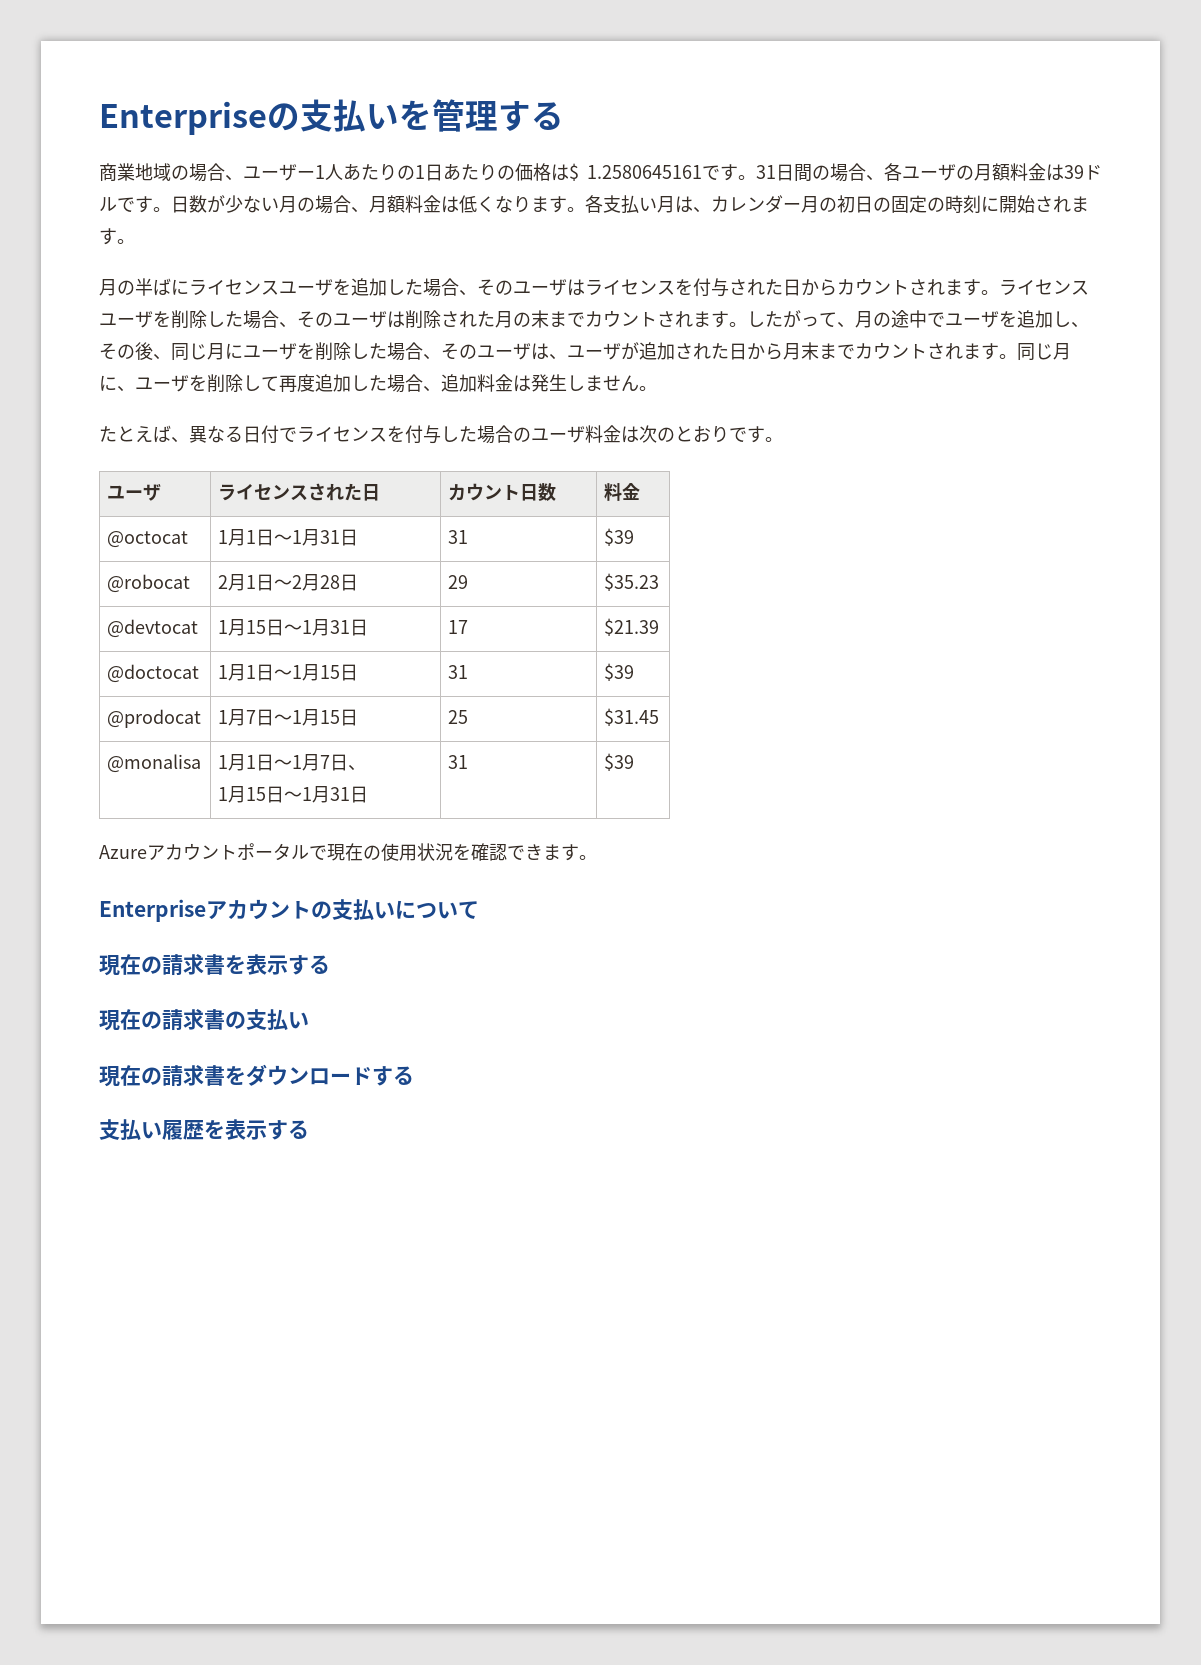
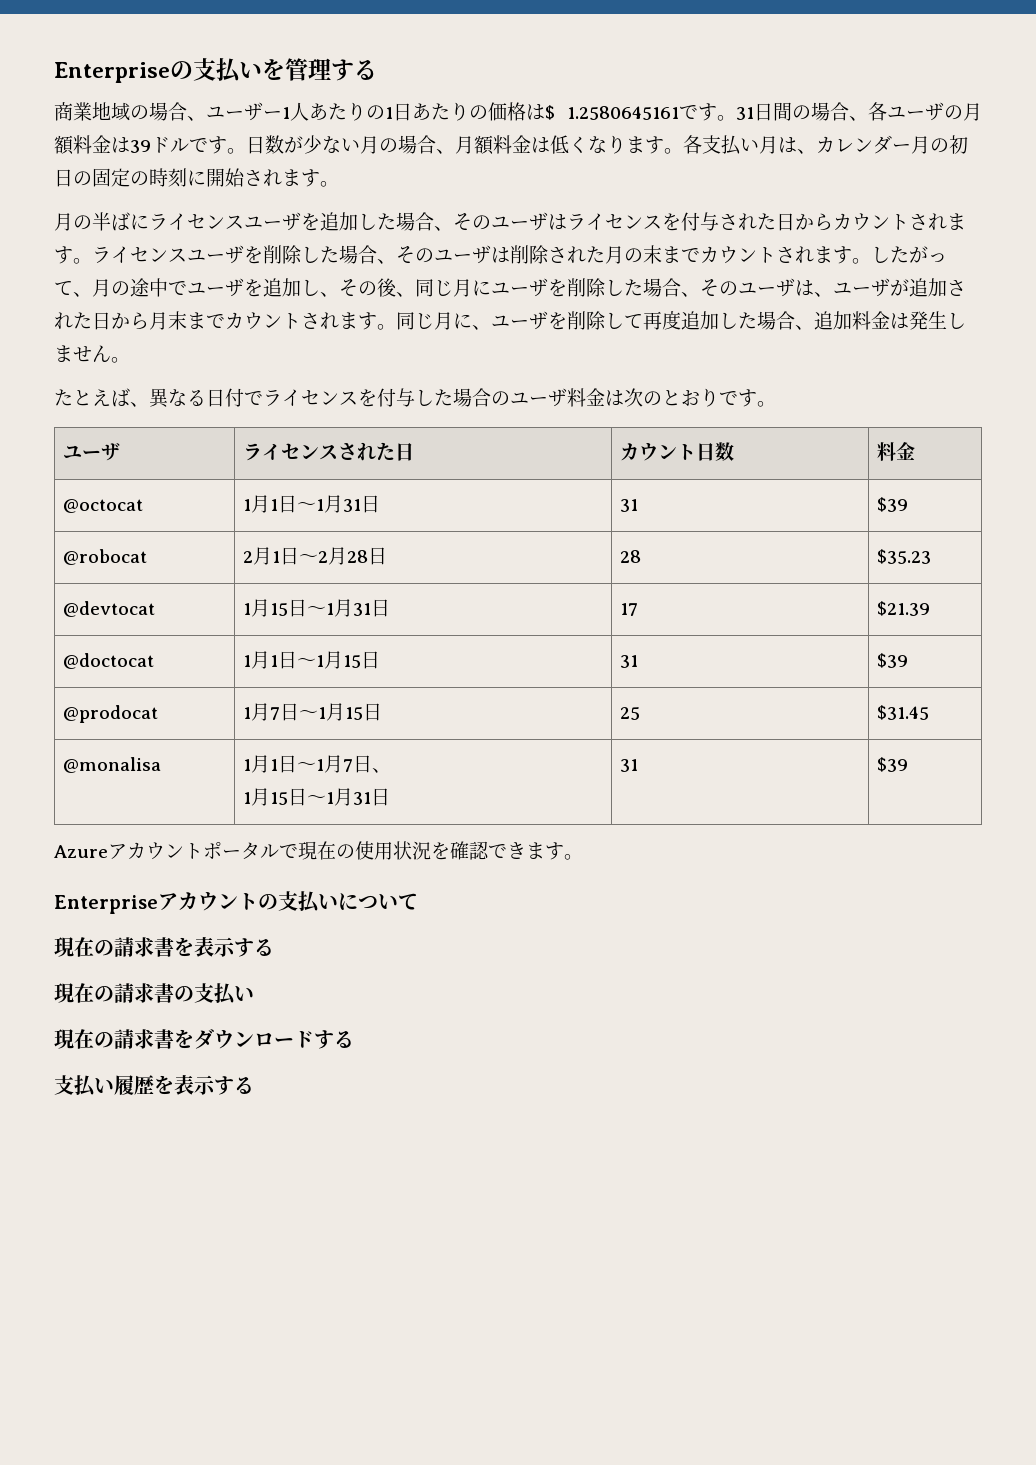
[448,575,469,589] 29 -> [619,550,641,563] 28

